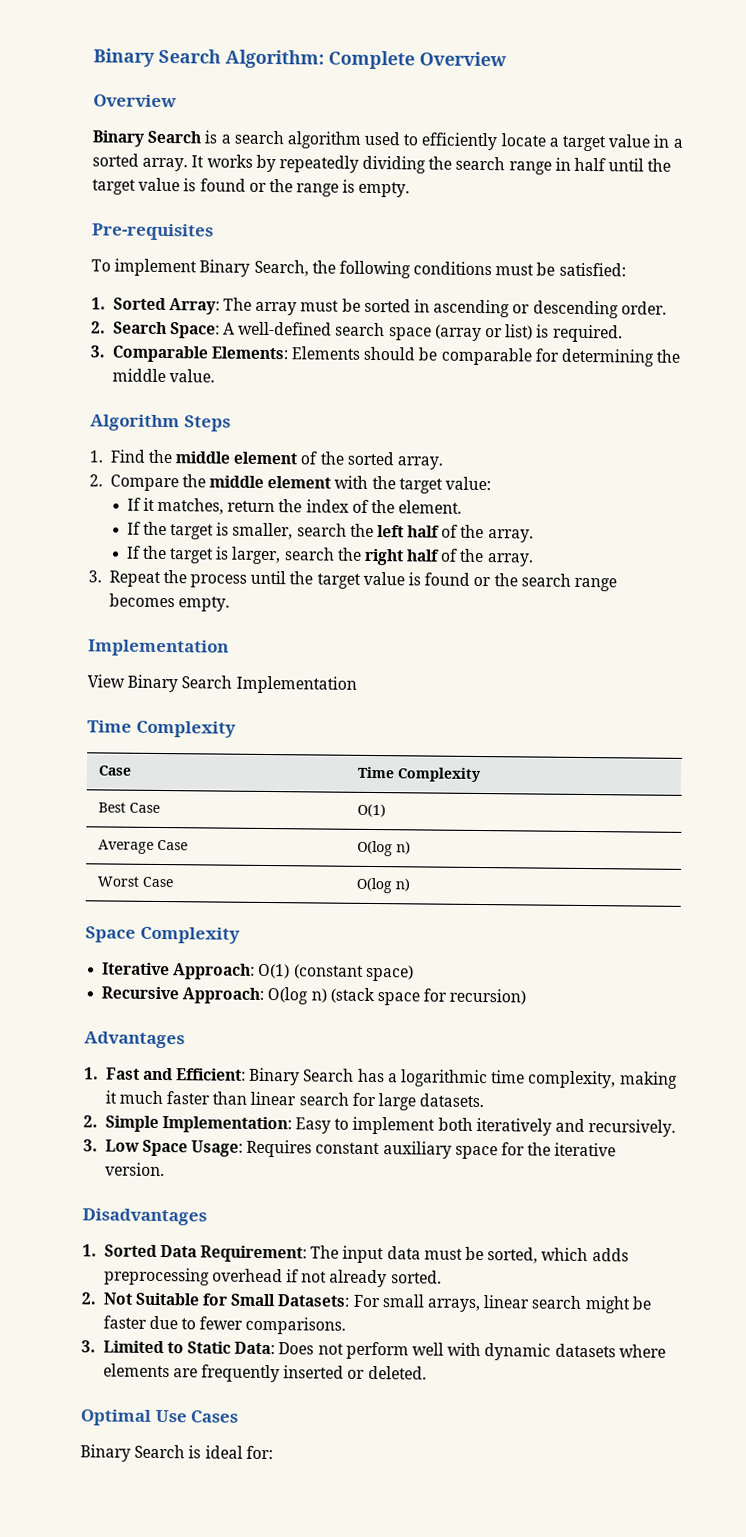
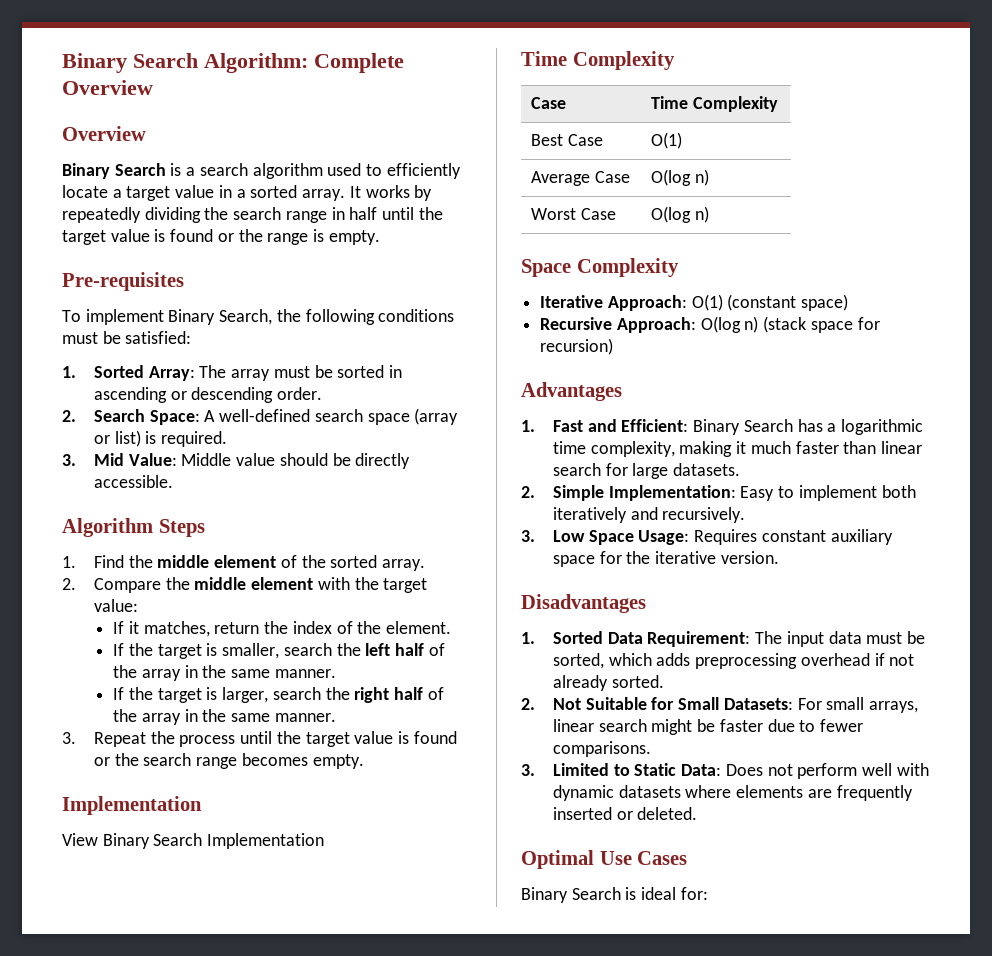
[111,345,681,367] [111,368,215,383] Comparable Elements: Elements should be comparable for determining the middle value. -> [93,453,411,469] [93,475,173,488] Mid Value: Middle value should be directly accessible.
[487,529,534,543] array. -> [141,665,336,681] array in the same manner.
[486,553,534,567] array. -> [141,709,336,725] array in the same manner.

